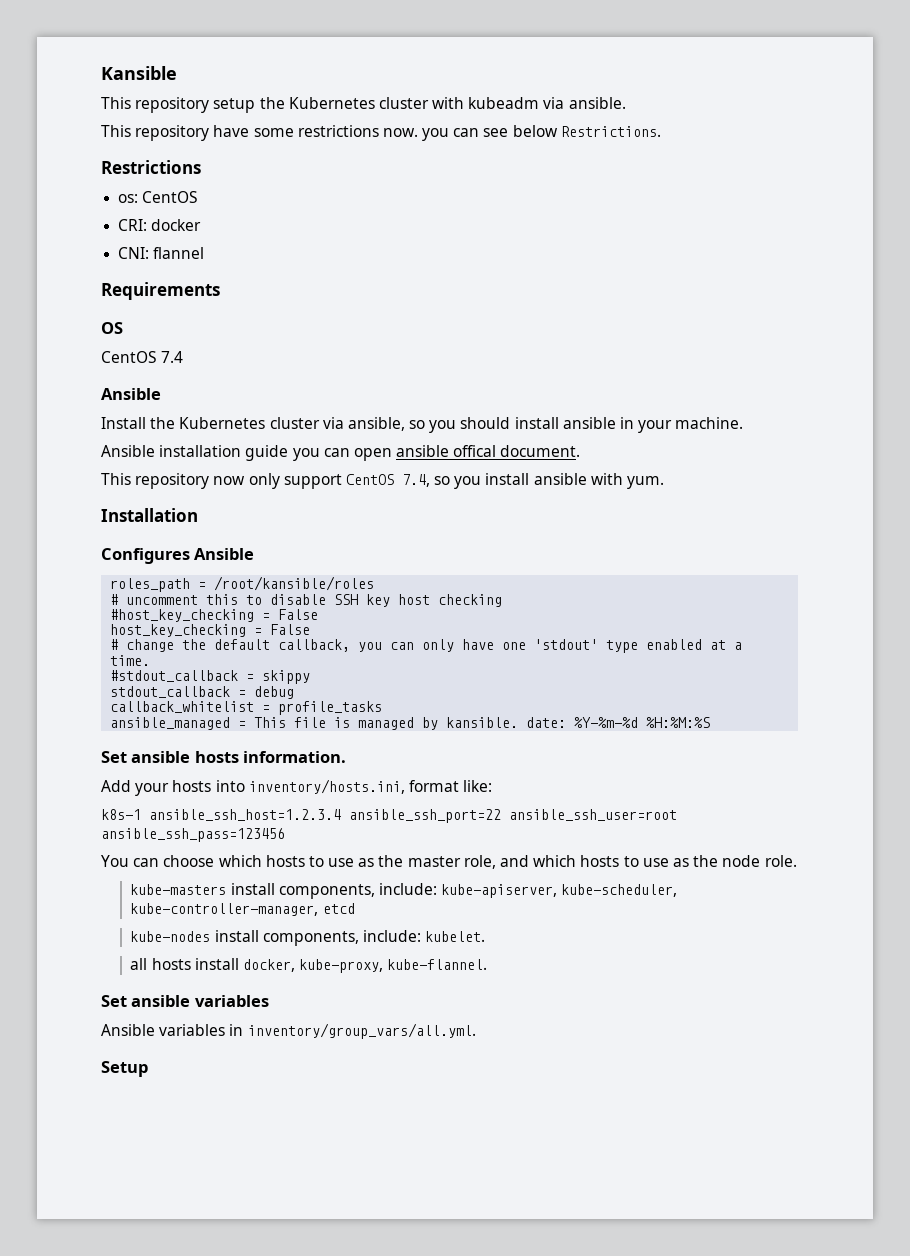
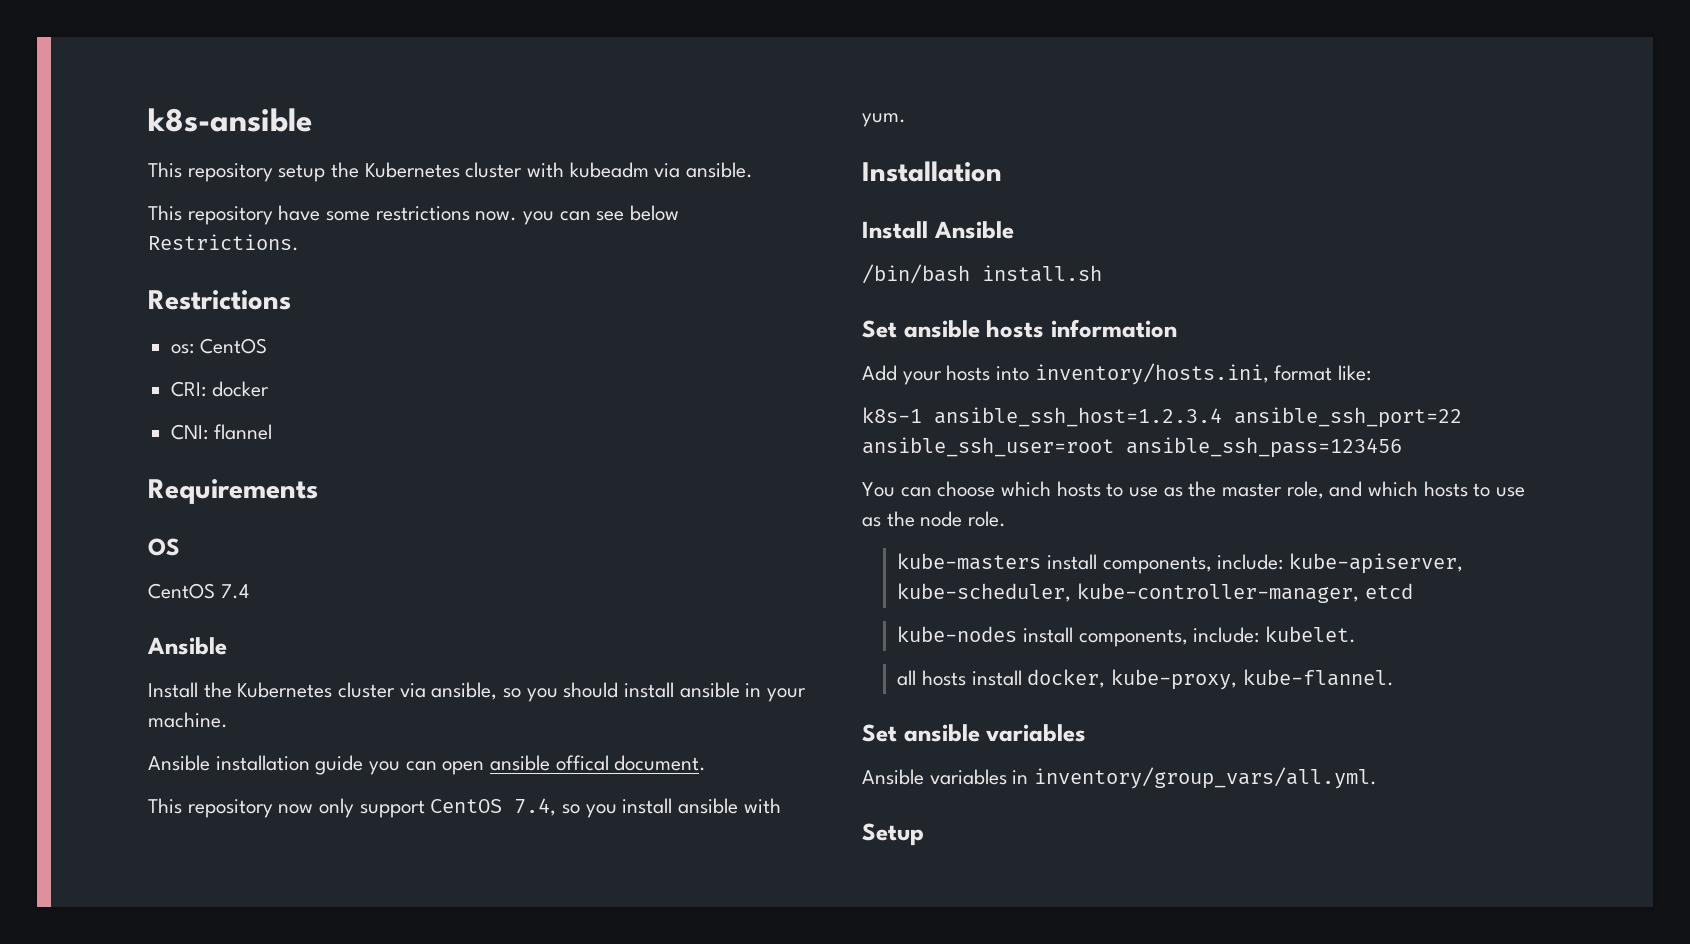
[101,66,177,80] Kansible -> [148,108,312,132] k8s-ansible
[101,548,255,564] [110,576,375,592] [110,594,503,607] [110,609,319,622] [110,624,311,637] [110,639,743,653] [110,655,151,666] [110,670,311,684] [110,686,295,699] [110,701,383,715] [110,717,711,730] Configures Ansible // roles_path = /root/kansible/roles // # uncomment this to disable SSH key host checking // #host_key_checking = False // host_key_checking = False // # change the default callback, you can only have one 'stdout' type enabled at a time. // #stdout_callback = skippy // stdout_callback = debug // callback_whitelist = profile_tasks // ansible_managed = This file is managed by kansible. date: %Y-%m-%d %H:%M:%S -> [862,221,1014,239] [862,264,1102,284] Install Ansible // /bin/bash install.sh
[243,751,347,763] information. -> [1050,319,1177,338] information

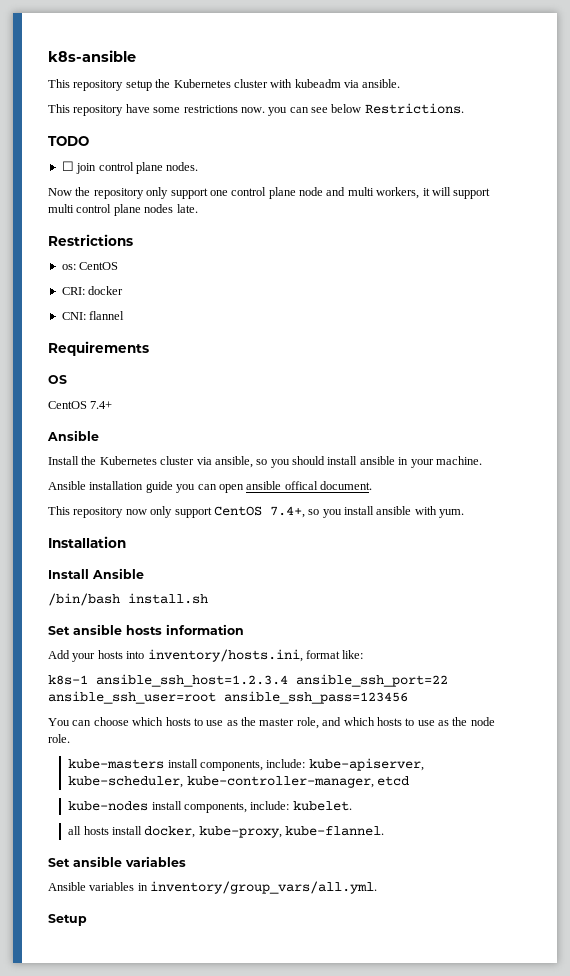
(299, 242) none -> [48,136,89,146] [61,161,199,174] [48,187,491,199] [48,204,198,216] // TODO // ☐ join control plane nodes. // Now the repository only support one control plane node and multi workers, it will support multi control plane nodes late.
[220,584,249,599] 7.4 -> [90,401,113,409] 7.4+
[514,798,557,816] 7.4, -> [269,506,305,518] 7.4+,

